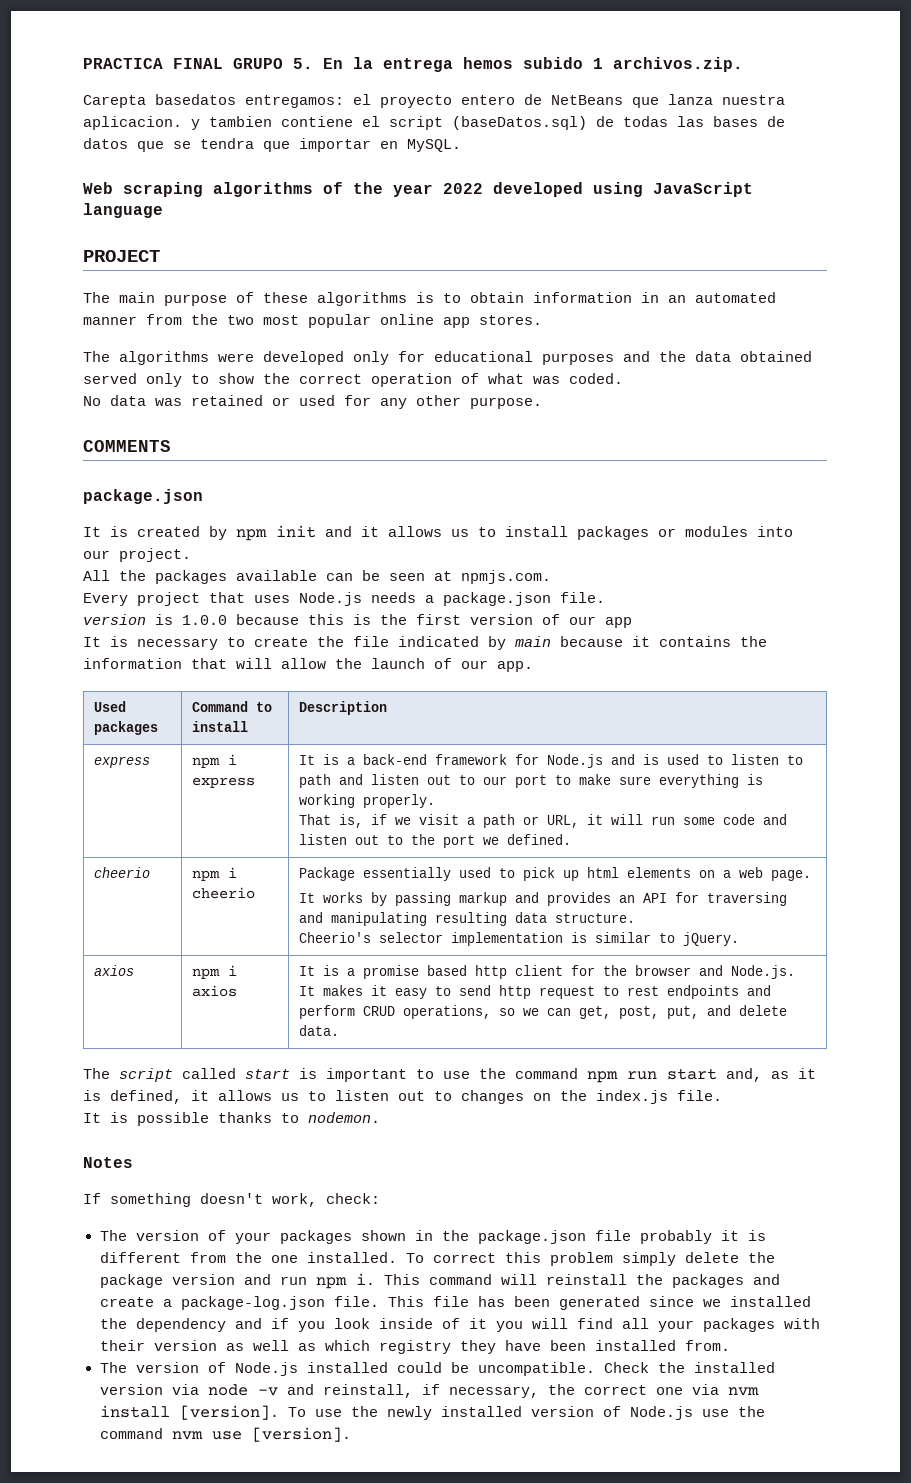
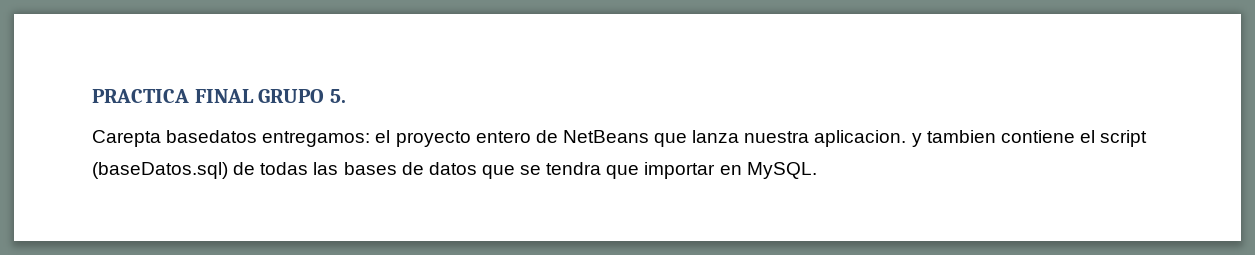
[323,57,743,72] En la entrega hemos subido 1 archivos.zip. -> (347, 96) none
[83,182,753,197] [83,203,163,218] [83,250,160,262] [83,292,776,306] [83,314,542,328] [83,351,812,365] [83,373,623,387] [83,395,542,409] [83,440,171,452] [83,489,203,504] [83,525,793,541] [83,548,191,562] [83,570,551,584] [83,592,605,606] [83,614,632,628] [83,636,767,650] [83,658,533,672] [94,701,127,712] [94,721,159,735] [192,701,273,712] [192,721,249,732] [299,701,388,715] [94,756,151,768] [192,754,238,768] [192,777,256,788] [299,754,804,768] [299,774,764,788] [299,794,436,808] [299,814,788,828] [299,834,572,848] [94,867,151,878] [192,867,238,881] [192,887,256,899] [299,867,812,881] [299,892,788,906] [299,912,636,926] [299,932,740,946] [94,965,135,976] [192,965,238,979] [192,985,238,997] [299,965,796,979] [299,985,772,999] [299,1005,788,1019] [299,1025,340,1036] [83,1068,816,1083] [83,1090,722,1104] [83,1112,380,1126] [83,1157,133,1168] [83,1193,380,1207] [99,1230,766,1244] [99,1252,775,1266] [99,1273,780,1289] [99,1296,811,1310] [99,1318,820,1332] [99,1340,730,1354] [99,1362,775,1376] [99,1384,759,1398] [99,1405,765,1420] [99,1427,351,1442] // Web scraping algorithms of the year 2022 developed using JavaScript language // PROJECT // The main purpose of these algorithms is to obtain information in an automated manner from the two most popular online app stores. // The algorithms were developed only for educational purposes and the data obtained served only to show the correct operation of what was coded. // No data was retained or used for any other purpose. // COMMENTS // package.json // It is created by npm init and it allows us to install packages or modules into our project. // All the packages available can be seen at npmjs.com. // Every project that uses Node.js needs a package.json file. // version is 1.0.0 because this is the first version of our app // It is necessary to create the file indicated by main because it contains the information that will allow the launch of our app. // Used packages | Command to install | Description // express | npm i express | It is a back-end framework for Node.js and is used to listen to path and listen out to our port to make sure everything is working properly. // That is, if we visit a path or URL, it will run some code and listen out to the port we defined. // cheerio | npm i cheerio | Package essentially used to pick up html elements on a web page. // It works by passing markup and provides an API for traversing and manipulating resulting data structure. // Cheerio's selector implementation is similar to jQuery. // axios | npm i axios | It is a promise based http client for the browser and Node.js. It makes it easy to send http request to rest endpoints and perform CRUD operations, so we can get, post, put, and delete data. // The script called start is important to use the command npm run start and, as it is defined, it allows us to listen out to changes on the index.js file. // It is possible thanks to nodemon. // Notes // If something doesn't work, check: // The version of your packages shown in the package.json file probably it is different from the one installed. To correct this problem simply delete the package version and run npm i. This command will reinstall the packages and create a package-log.json file. This file has been generated since we installed the dependency and if you look inside of it you will find all your packages with their version as well as which registry they have been installed from. // The version of Node.js installed could be uncompatible. Check the installed version via node -v and reinstall, if necessary, the correct one via nvm install [version]. To use the newly installed version of Node.js use the command nvm use [version]. -> (817, 170) none

